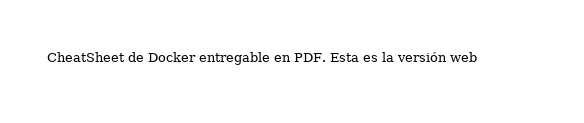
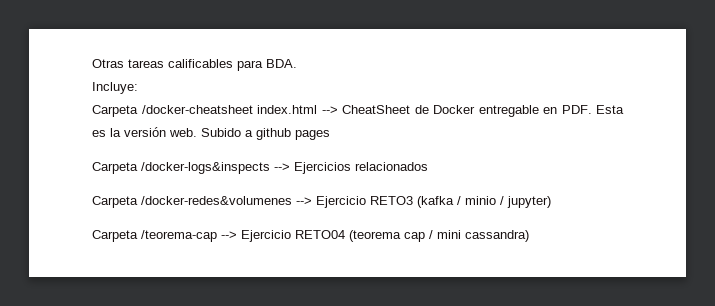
(47, 57) none -> [92,59,297,71] [92,82,138,94] [92,105,338,117] Otras tareas calificables para BDA. // Incluye: // Carpeta /docker-cheatsheet index.html -->
[449,52,477,62] web -> [169,128,330,140] [92,162,428,174] [92,196,551,208] [92,230,529,242] web. Subido a github pages // Carpeta /docker-logs&inspects --> Ejercicios relacionados // Carpeta /docker-redes&volumenes --> Ejercicio RETO3 (kafka / minio / jupyter) // Carpeta /teorema-cap --> Ejercicio RETO04 (teorema cap / mini cassandra)

